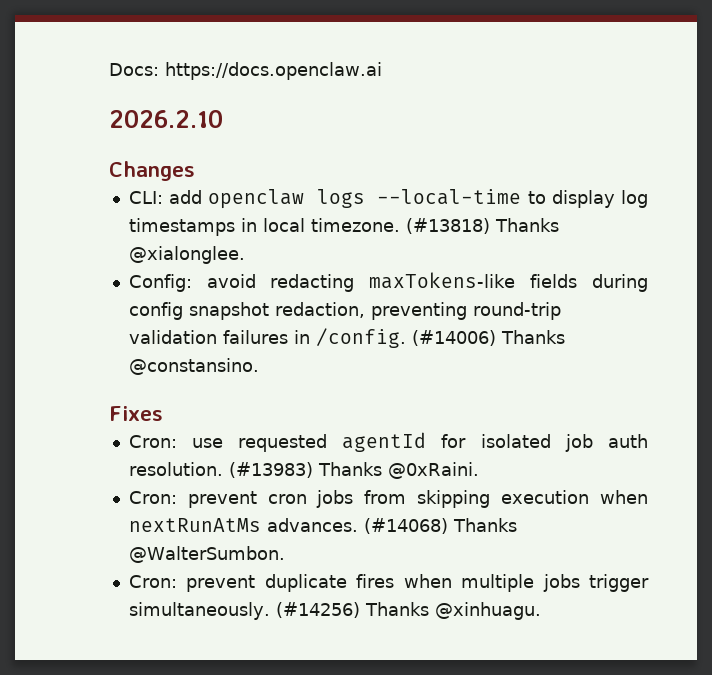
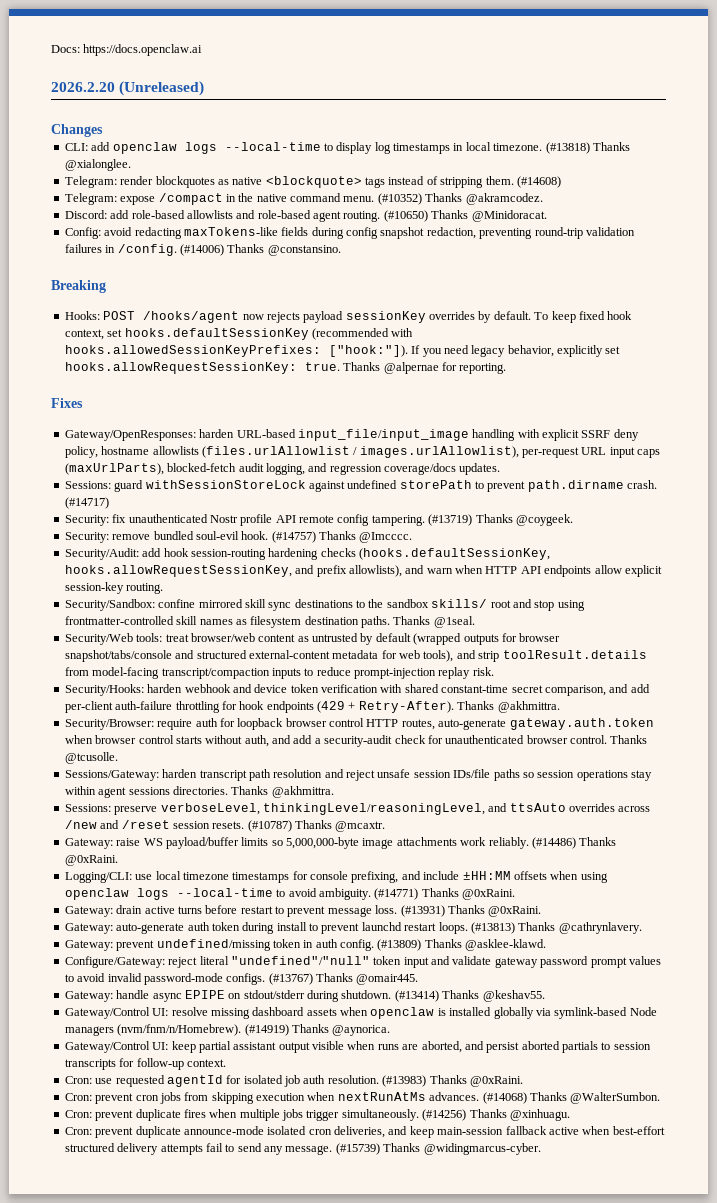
[109,110,223,128] 2026.2.10 -> [51,81,205,96] 2026.2.20 (Unreleased)
(245, 255) none -> [64,176,561,188] [64,193,543,205] [64,210,547,222] // Telegram: render blockquotes as native <blockquote> tags instead of stripping them. (#14608) // Telegram: expose /compact in the native command menu. (#10352) Thanks @akramcodez. // Discord: add role-based allowlists and role-based agent routing. (#10650) Thanks @Minidoracat.
[109,406,163,421] Fixes -> [51,280,106,293] [64,311,633,323] [64,328,414,340] [64,345,621,357] [64,362,507,374] [51,398,83,408] [64,429,639,441] [64,446,661,458] [64,463,501,475] [64,480,658,492] [64,497,109,509] [64,514,573,526] [64,531,413,543] [64,548,550,560] [64,565,662,577] [64,582,164,594] [64,599,585,611] [64,616,475,628] [64,633,561,645] [64,650,647,662] [64,667,494,679] [64,684,650,696] [64,701,560,713] [64,718,654,730] [64,735,648,747] [64,752,118,764] [64,769,652,781] [64,786,334,798] [64,803,651,815] [64,820,386,832] [64,837,617,849] [64,855,118,866] [64,871,608,883] [64,888,515,900] [64,905,542,917] [64,922,642,934] [64,939,547,951] [64,956,661,968] [64,973,419,985] [64,990,545,1002] [64,1007,657,1019] [64,1024,391,1036] [64,1041,651,1053] [64,1058,226,1070] Breaking // Hooks: POST /hooks/agent now rejects payload sessionKey overrides by default. To keep fixed hook context, set hooks.defaultSessionKey (recommended with hooks.allowedSessionKeyPrefixes: ["hook:"]). If you need legacy behavior, explicitly set hooks.allowRequestSessionKey: true. Thanks @alpernae for reporting. // Fixes // Gateway/OpenResponses: harden URL-based input_file/input_image handling with explicit SSRF deny policy, hostname allowlists (files.urlAllowlist / images.urlAllowlist), per-request URL input caps (maxUrlParts), blocked-fetch audit logging, and regression coverage/docs updates. // Sessions: guard withSessionStoreLock against undefined storePath to prevent path.dirname crash. (#14717) // Security: fix unauthenticated Nostr profile API remote config tampering. (#13719) Thanks @coygeek. // Security: remove bundled soul-evil hook. (#14757) Thanks @Imcccc. // Security/Audit: add hook session-routing hardening checks (hooks.defaultSessionKey, hooks.allowRequestSessionKey, and prefix allowlists), and warn when HTTP API endpoints allow explicit session-key routing. // Security/Sandbox: confine mirrored skill sync destinations to the sandbox skills/ root and stop using frontmatter-controlled skill names as filesystem destination paths. Thanks @1seal. // Security/Web tools: treat browser/web content as untrusted by default (wrapped outputs for browser snapshot/tabs/console and structured external-content metadata for web tools), and strip toolResult.details from model-facing transcript/compaction inputs to reduce prompt-injection replay risk. // Security/Hooks: harden webhook and device token verification with shared constant-time secret comparison, and add per-client auth-failure throttling for hook endpoints (429 + Retry-After). Thanks @akhmittra. // Security/Browser: require auth for loopback browser control HTTP routes, auto-generate gateway.auth.token when browser control starts without auth, and add a security-audit check for unauthenticated browser control. Thanks @tcusolle. // Sessions/Gateway: harden transcript path resolution and reject unsafe session IDs/file paths so session operations stay within agent sessions directories. Thanks @akhmittra. // Sessions: preserve verboseLevel, thinkingLevel/reasoningLevel, and ttsAuto overrides across /new and /reset session resets. (#10787) Thanks @mcaxtr. // Gateway: raise WS payload/buffer limits so 5,000,000-byte image attachments work reliably. (#14486) Thanks @0xRaini. // Logging/CLI: use local timezone timestamps for console prefixing, and include ±HH:MM offsets when using openclaw logs --local-time to avoid ambiguity. (#14771) Thanks @0xRaini. // Gateway: drain active turns before restart to prevent message loss. (#13931) Thanks @0xRaini. // Gateway: auto-generate auth token during install to prevent launchd restart loops. (#13813) Thanks @cathrynlavery. // Gateway: prevent undefined/missing token in auth config. (#13809) Thanks @asklee-klawd. // Configure/Gateway: reject literal "undefined"/"null" token input and validate gateway password prompt values to avoid invalid password-mode configs. (#13767) Thanks @omair445. // Gateway: handle async EPIPE on stdout/stderr during shutdown. (#13414) Thanks @keshav55. // Gateway/Control UI: resolve missing dashboard assets when openclaw is installed globally via symlink-based Node managers (nvm/fnm/n/Homebrew). (#14919) Thanks @aynorica. // Gateway/Control UI: keep partial assistant output visible when runs are aborted, and persist aborted partials to session transcripts for follow-up context.
(541, 611) none -> [64,1126,665,1138] [64,1143,541,1155] // Cron: prevent duplicate announce-mode isolated cron deliveries, and keep main-session fallback active when best-effort structured delivery attempts fail to send any message. (#15739) Thanks @widingmarcus-cyber.

